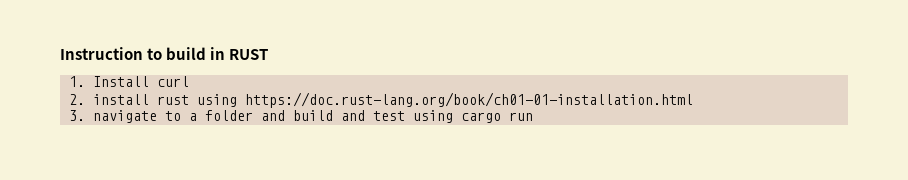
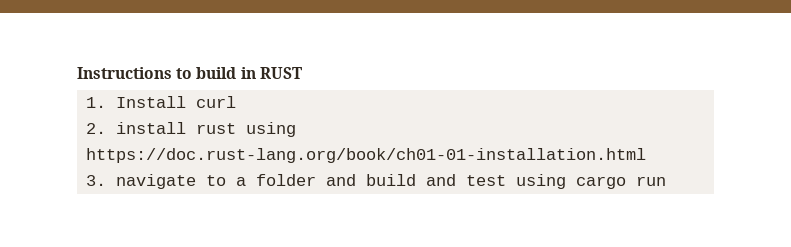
[60,47,143,60] Instruction -> [77,67,172,79] Instructions

